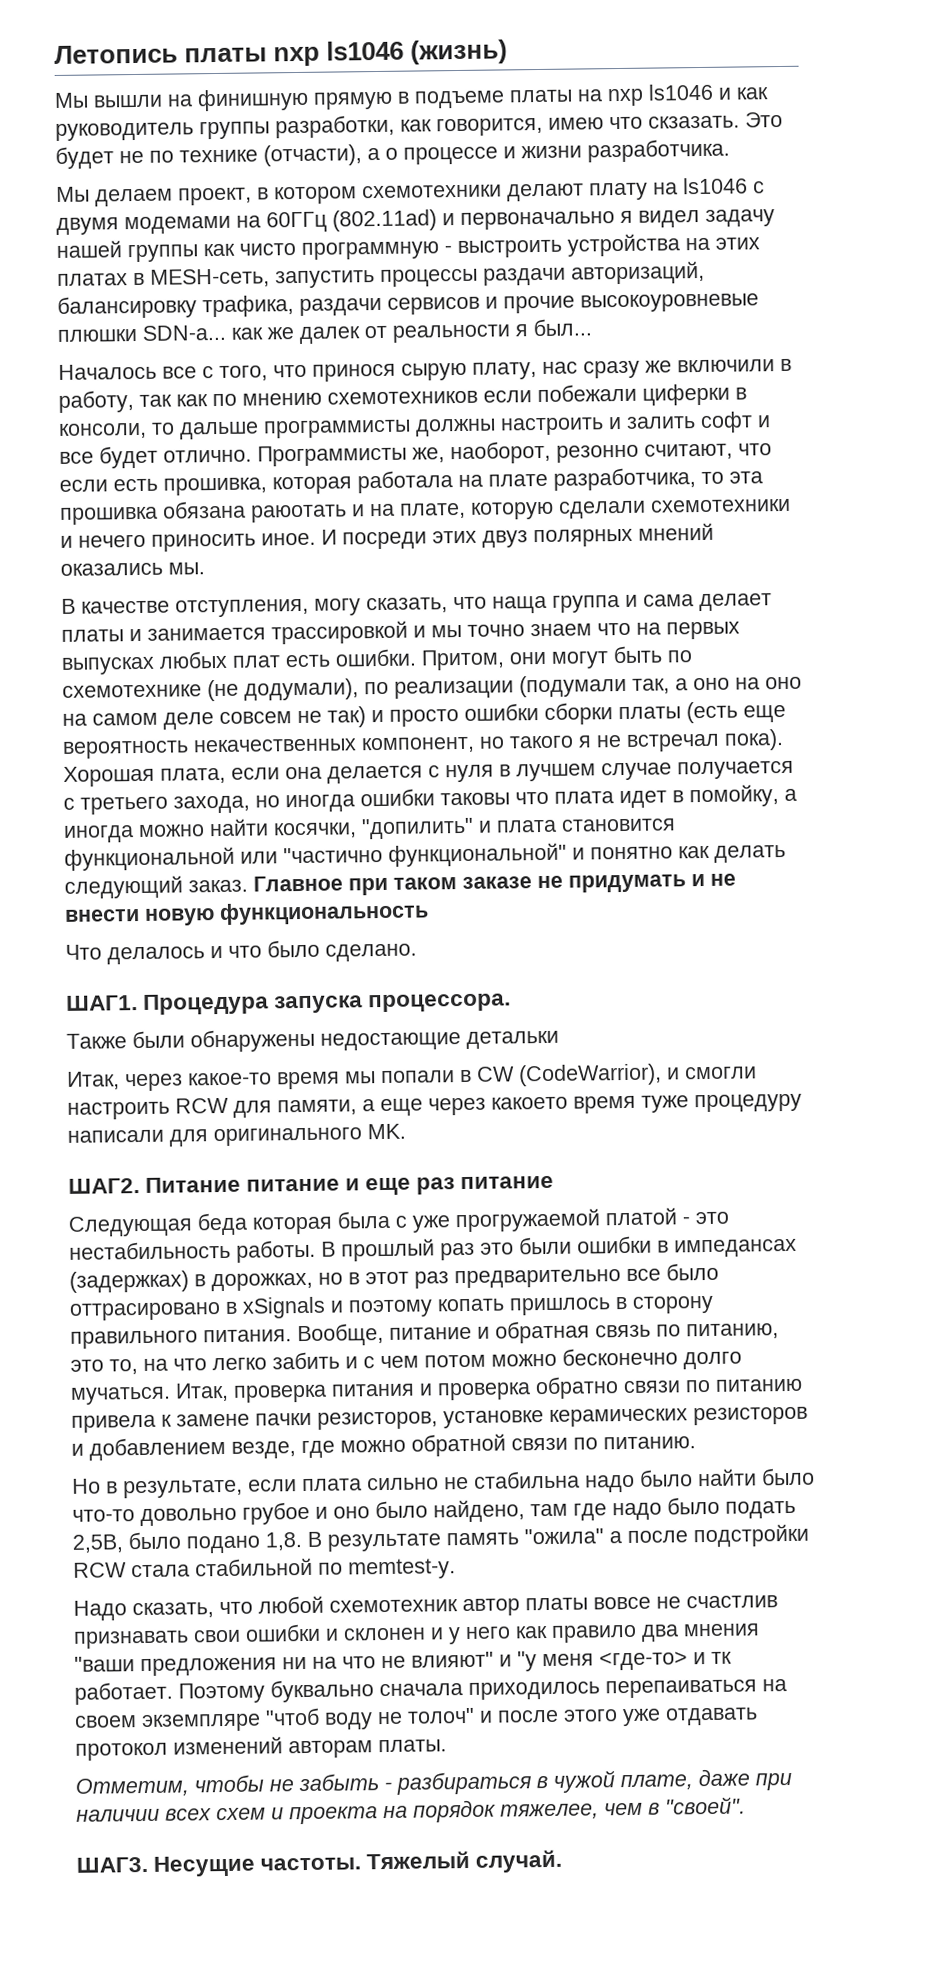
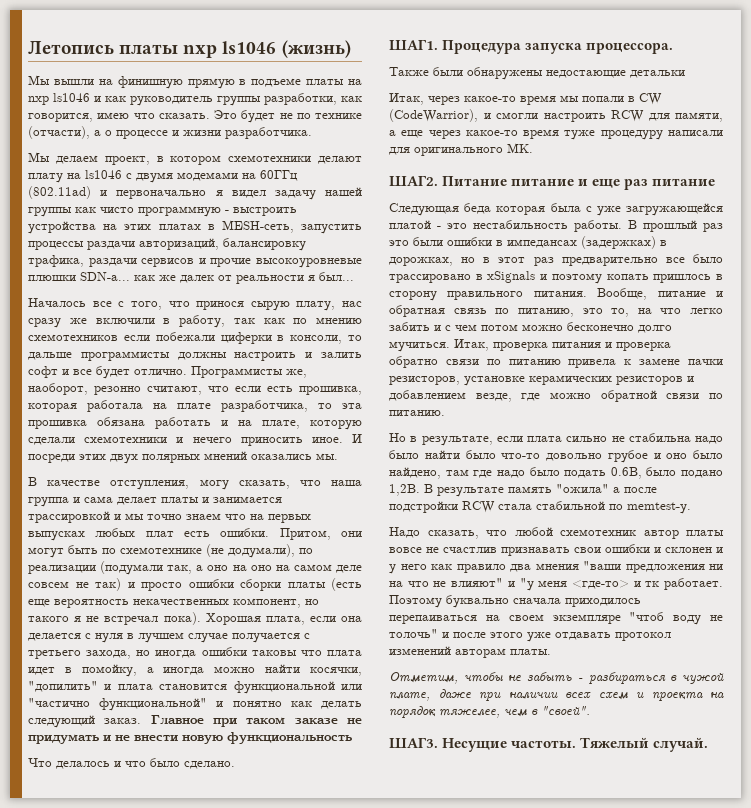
[648,115,740,129] скзазать. -> [158,113,210,119] сказать.
[250,504,347,523] раюотать -> [155,417,211,429] работать
[482,530,528,548] двуз -> [110,454,138,464] двух
[492,595,547,614] наща -> [331,480,362,486] наша
[491,1096,568,1110] какоето -> [465,130,518,136] какое-то
[455,1208,601,1233] прогружаемой -> [626,203,723,216] загружающейся
[69,1302,221,1321] оттрасировано -> [389,274,471,283] трассировано
[70,1386,171,1405] мучаться. -> [389,341,450,352] мучиться.
[72,1534,123,1553] 2,5В, -> [610,467,642,479] 0.6В,
[265,1532,302,1551] 1,8. -> [389,484,420,496] 1,2B.
[407,1707,475,1724] толоч" -> [389,629,438,638] толочь"

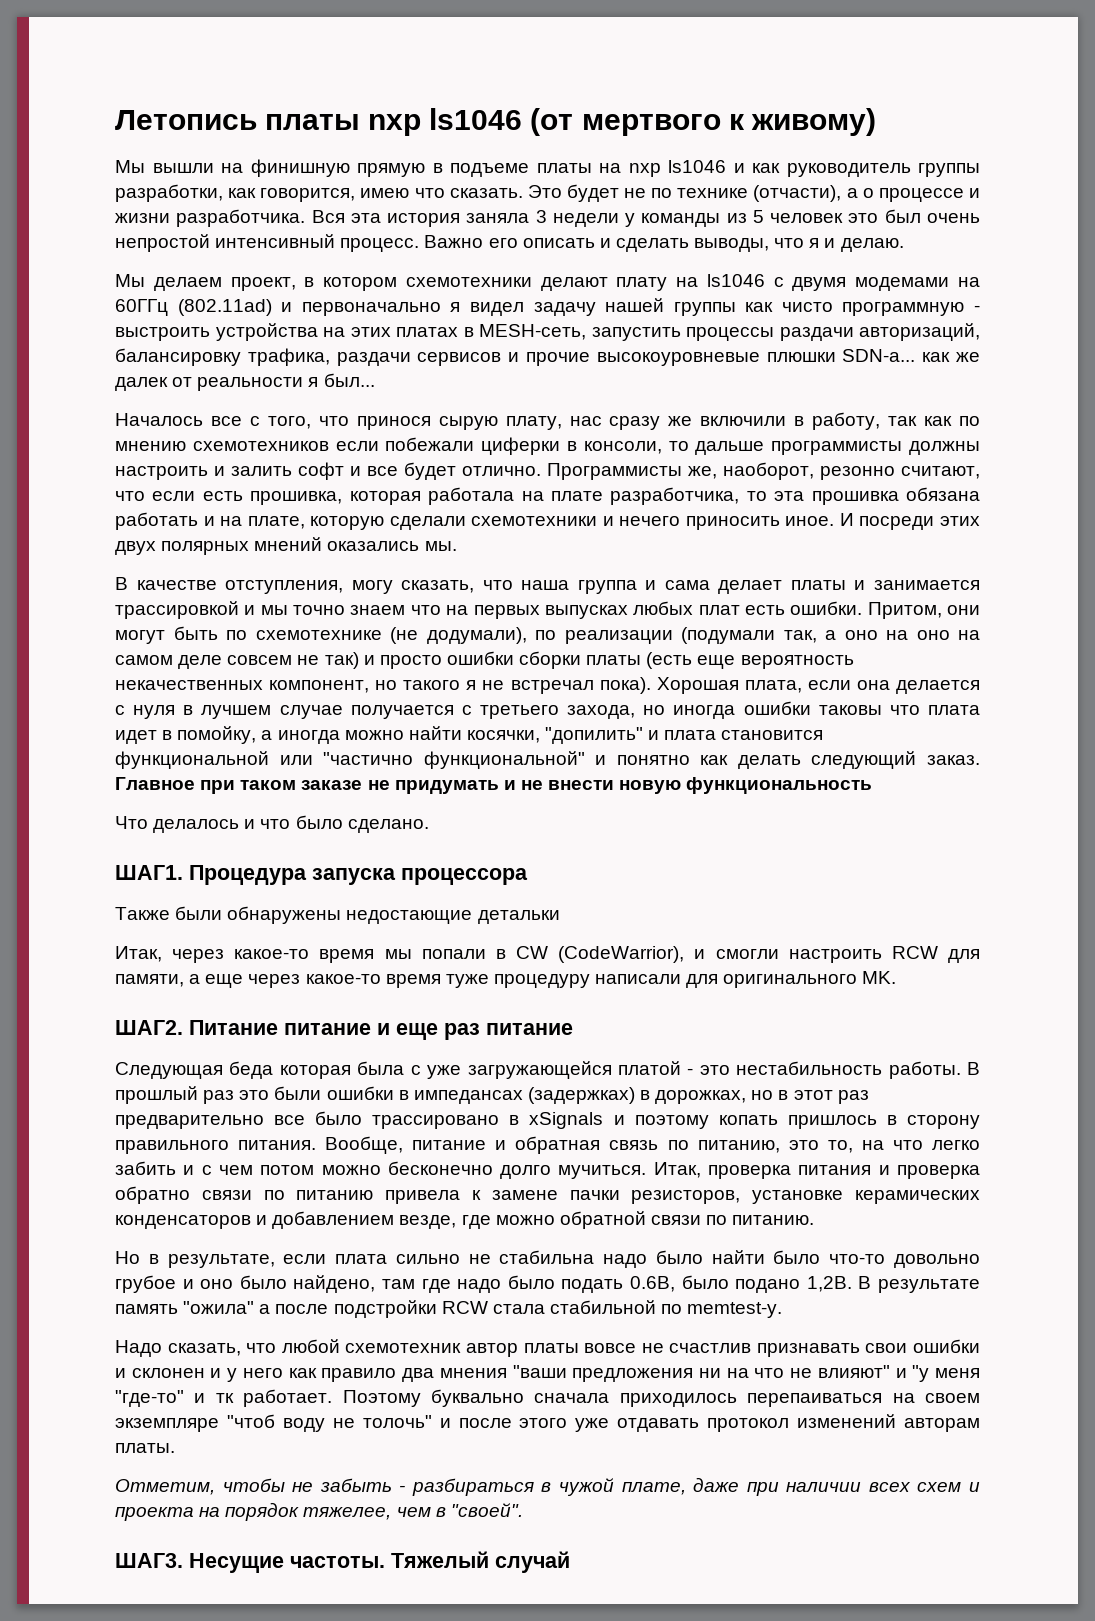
[281,40,351,58] (жизнь) -> [530,108,876,136] (от мертвого к живому)
(312, 133) none -> [311,209,980,227] [115,234,904,252] Вся эта история заняла 3 недели у команды из 5 человек это был очень непростой интенсивный процесс. Важно его описать и сделать выводы, что я и делаю.
[586,43,674,54] процессора. -> [401,868,528,885] процессора
[616,376,683,385] резисторов -> [115,1215,251,1229] конденсаторов
[571,580,629,589] <где-то> -> [115,1390,184,1407] "где-то"
[653,737,709,752] случай. -> [495,1551,570,1573] случай

